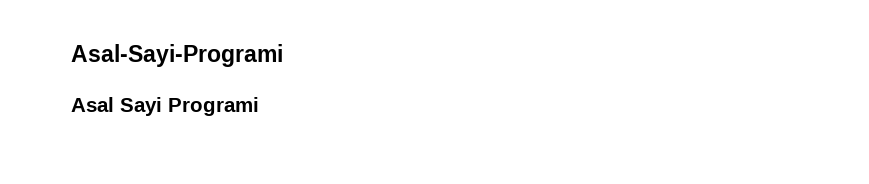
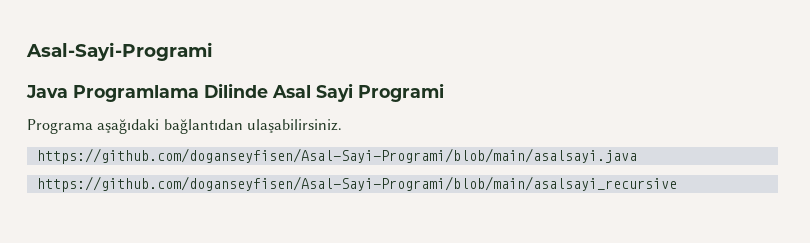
(283, 55) none -> [26,83,268,102] Java Programlama Dilinde
(259, 106) none -> [27,119,342,134] [36,148,637,164] [36,176,677,192] // Programa aşağıdaki bağlantıdan ulaşabilirsiniz. // https://github.com/doganseyfisen/Asal-Sayi-Programi/blob/main/asalsayi.java // https://github.com/doganseyfisen/Asal-Sayi-Programi/blob/main/asalsayi_recursive

